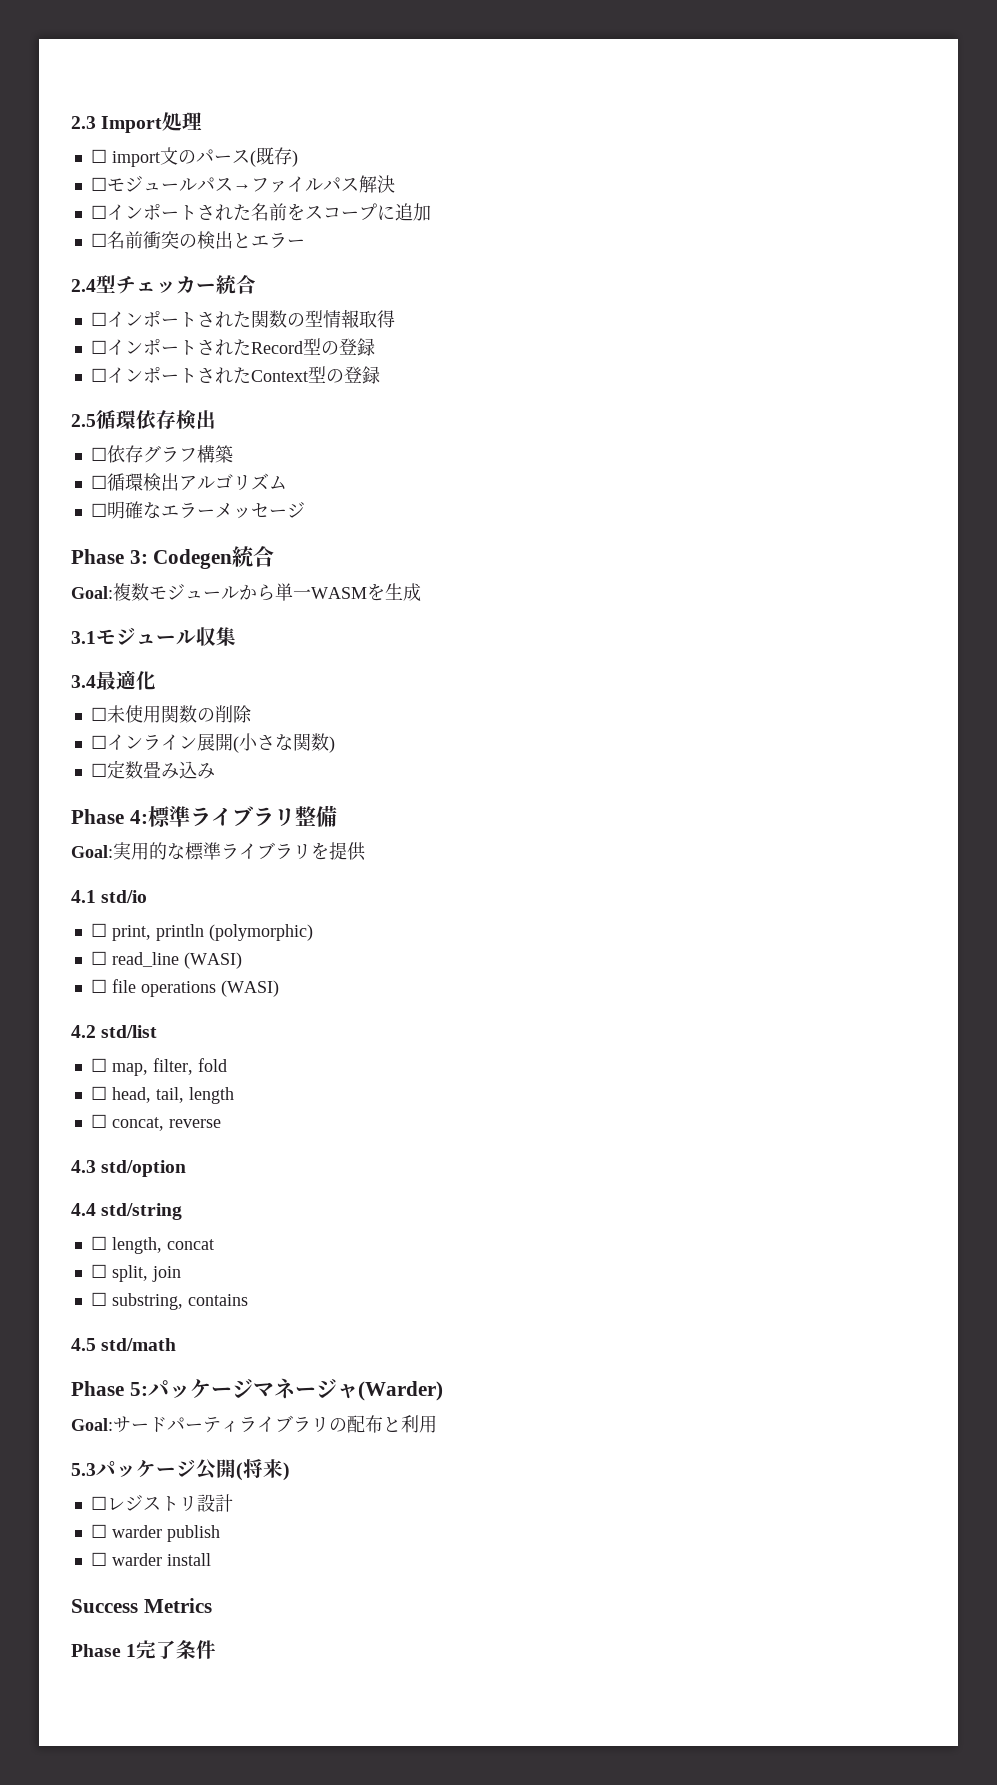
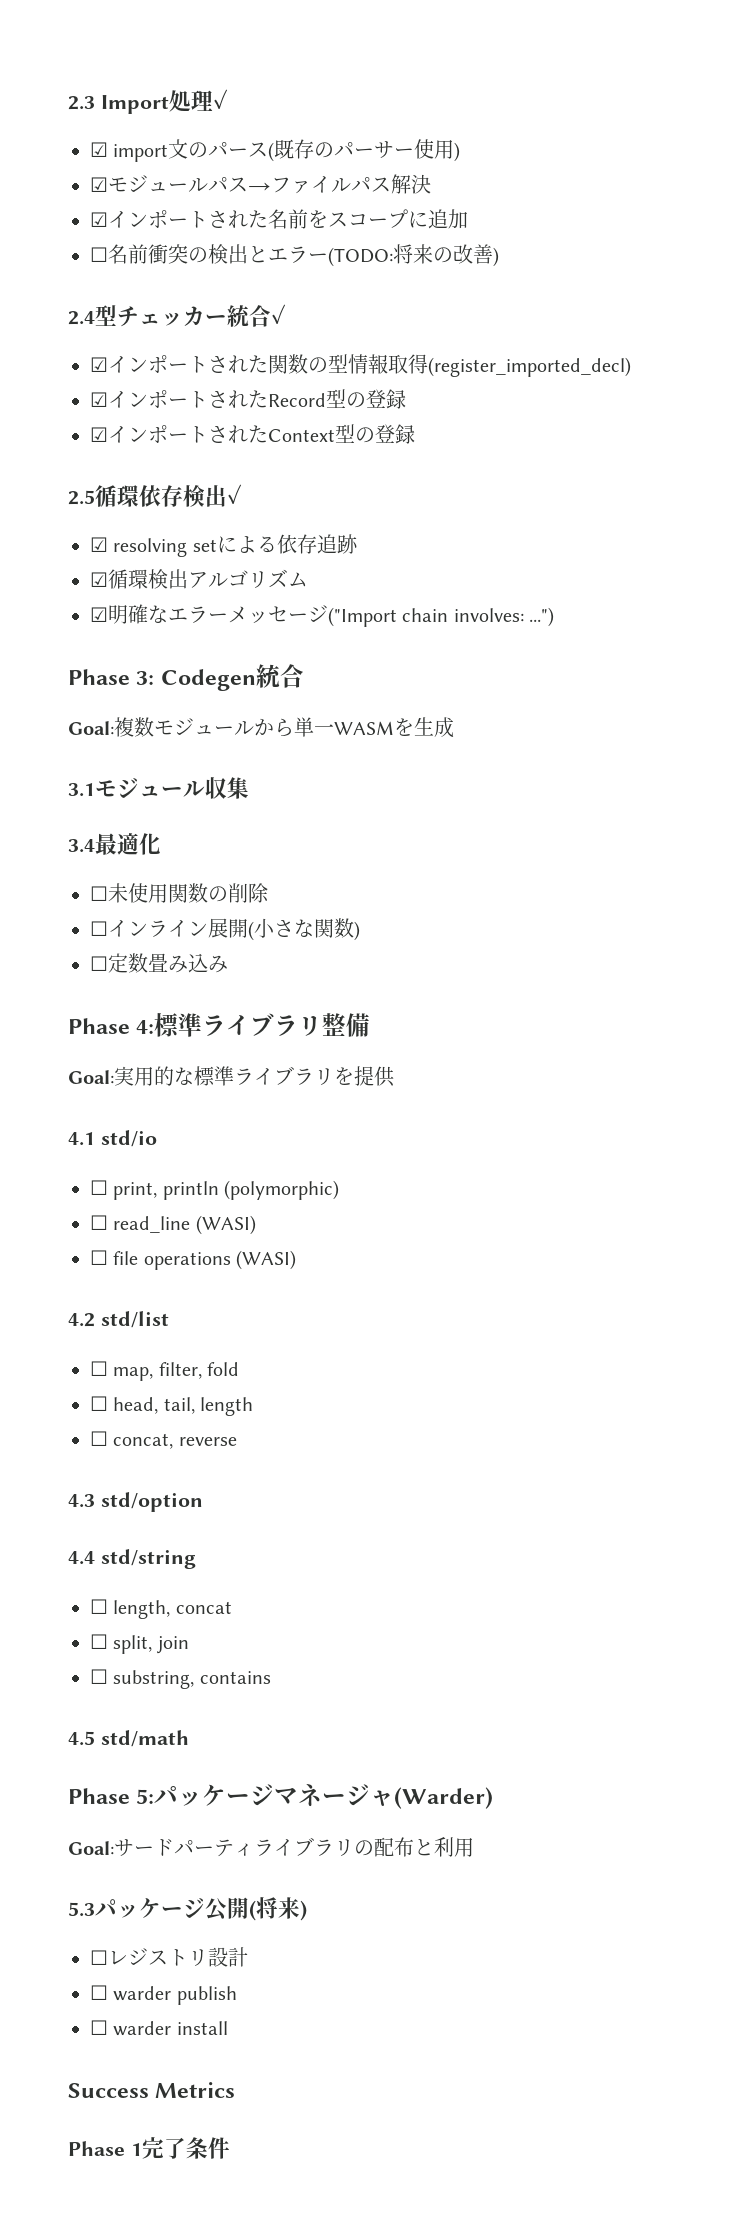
[90,149,107,163] // ☐ -> [212,89,228,109] [90,142,108,157] ✓ // ☑
[291,150,298,167] [90,177,107,191] ) // ☐ -> [314,139,461,162] [90,177,108,192] のパーサー使用) // ☑
[90,205,107,219] ☐ -> [90,212,108,227] ☑
(305, 243) none -> [328,244,499,267] (TODO:将来の改善)
[90,312,107,326] // ☐ -> [271,304,286,324] [90,357,108,372] ✓ // ☑
[90,340,107,354] // ☐ -> [428,357,631,377] [90,392,108,407] (register_imported_decl) // ☑
[90,368,107,382] ☐ -> [90,427,108,442] ☑
[90,445,233,463] [90,475,107,489] // ☐依存グラフ構築 // ☐ -> [227,484,242,504] [90,534,358,557] [90,572,108,587] ✓ // ☑ resolving setによる依存追跡 // ☑
[90,503,107,517] ☐ -> [90,607,108,622] ☑
(305, 510) none -> [328,607,555,627] ("Import chain involves: ...")

